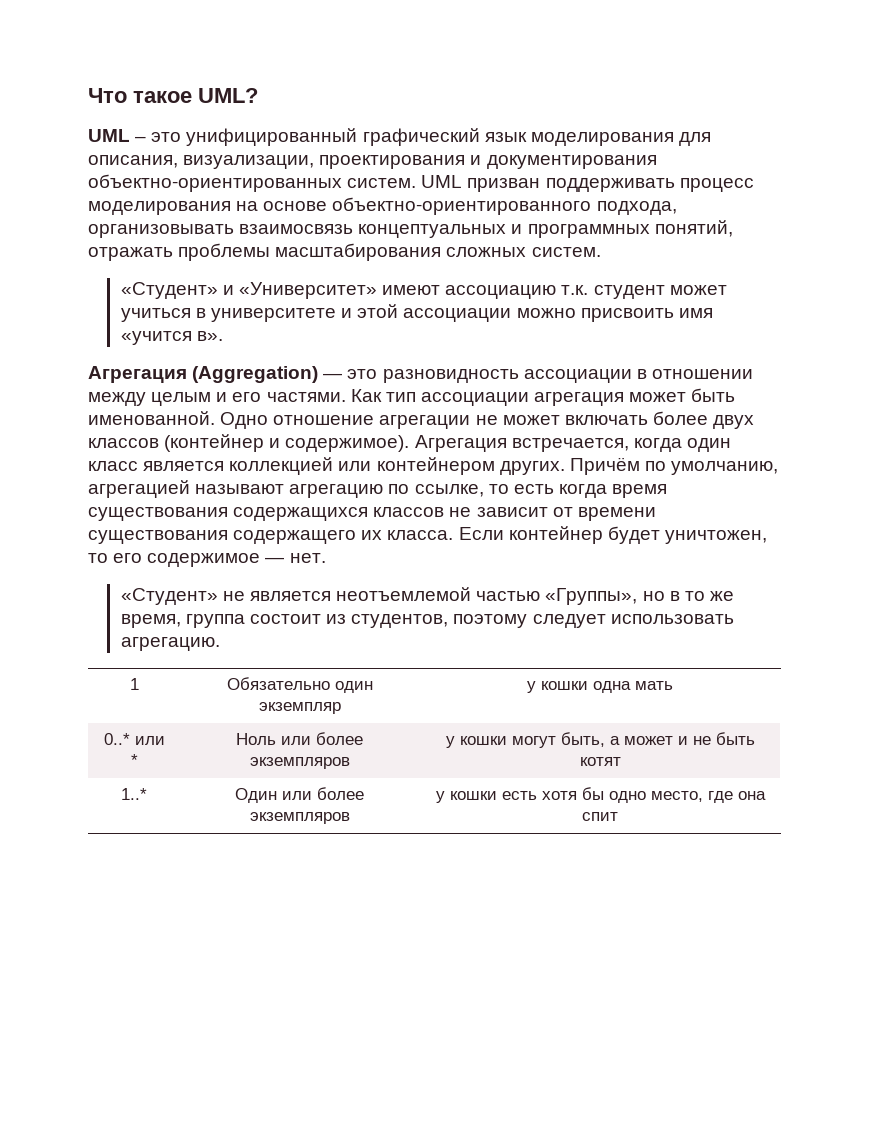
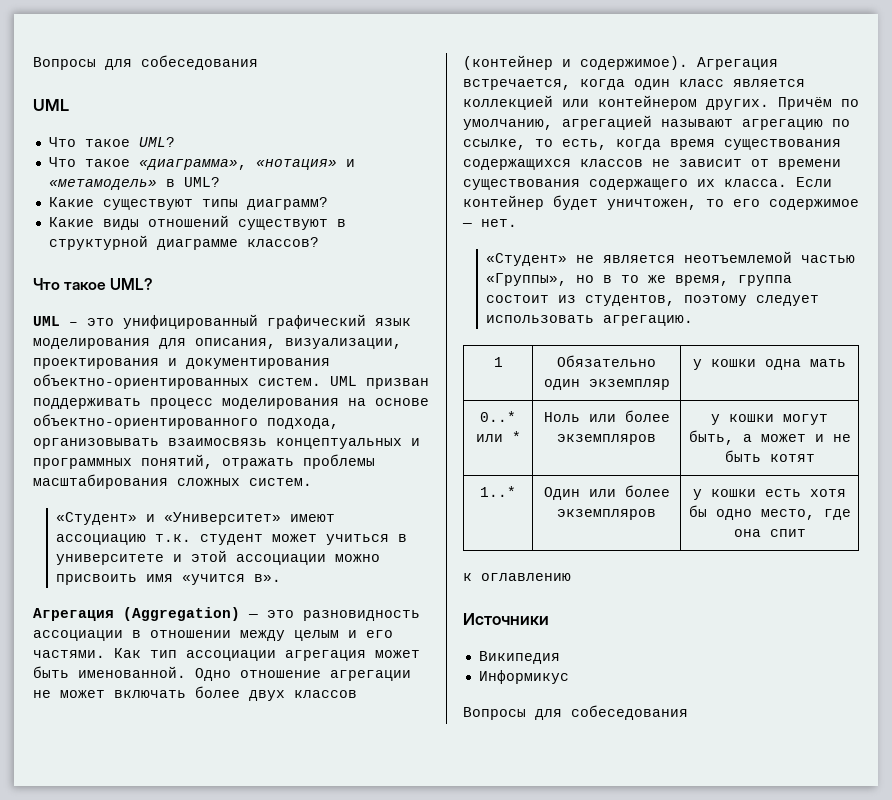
(88, 95) none -> [33,55,258,70] [33,99,69,111] [48,137,175,147] [48,157,355,170] [48,177,220,190] [48,197,328,210] [48,215,346,230] [48,235,319,250] Вопросы для собеседования // UML // Что такое UML? // Что такое «диаграмма», «нотация» и «метамодель» в UML? // Какие существуют типы диаграмм? // Какие виды отношений существуют в структурной диаграмме классов? //
[513,484,554,494] есть -> [562,139,607,150] есть,
(618, 816) none -> [463,573,571,581] [463,613,549,625] [478,651,560,664] [478,670,569,684] [463,705,688,720] // к оглавлению // Источники // Википедия // Информикус // Вопросы для собеседования

